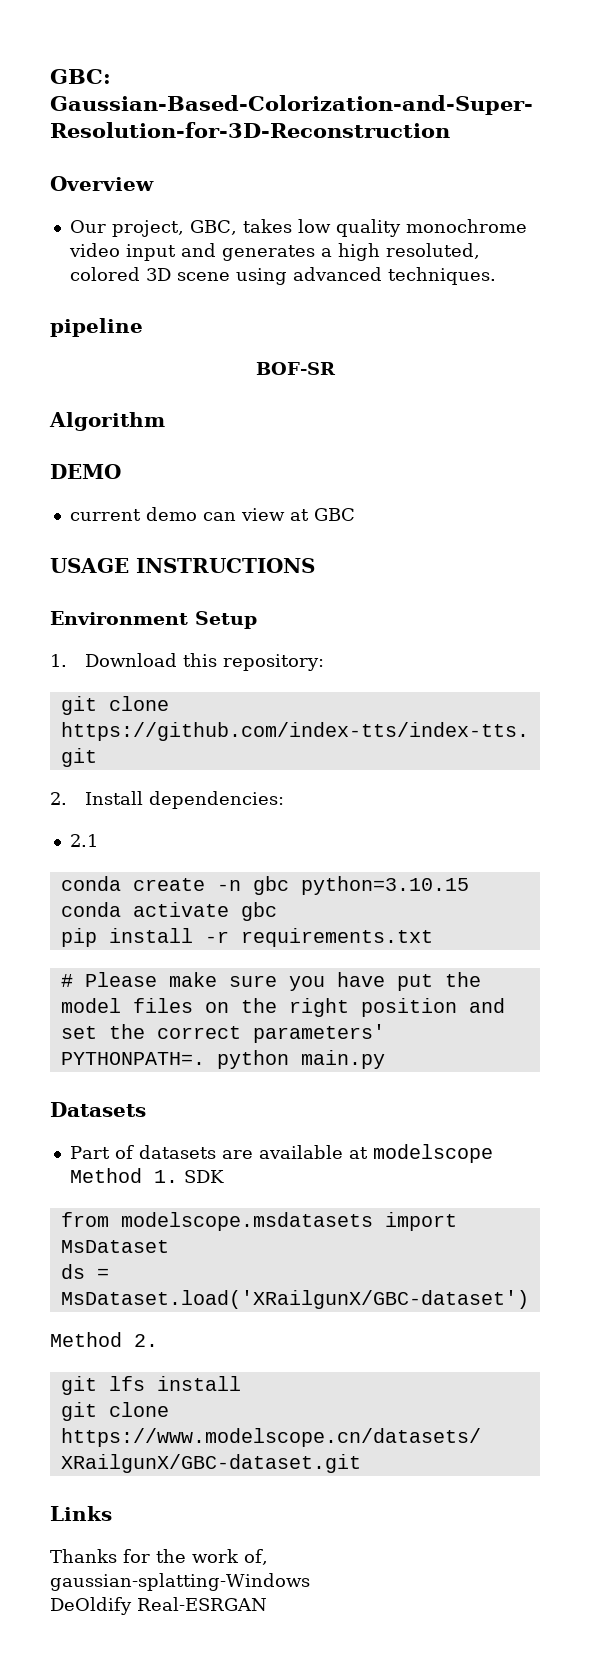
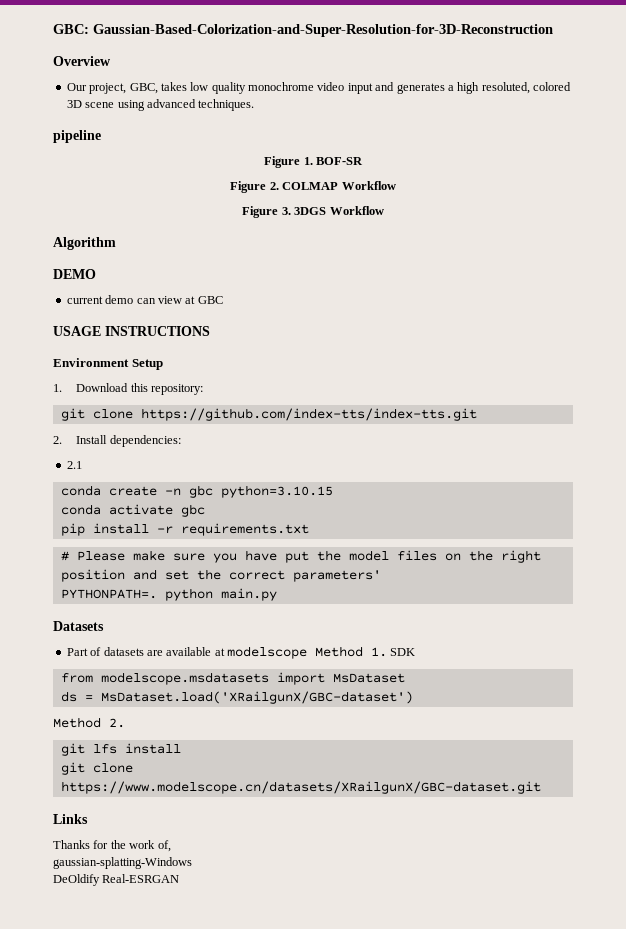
(143, 327) none -> [264,156,313,168] Figure 1.
(336, 368) none -> [230,181,396,193] [242,206,384,218] // Figure 2. COLMAP Workflow // Figure 3. 3DGS Workflow

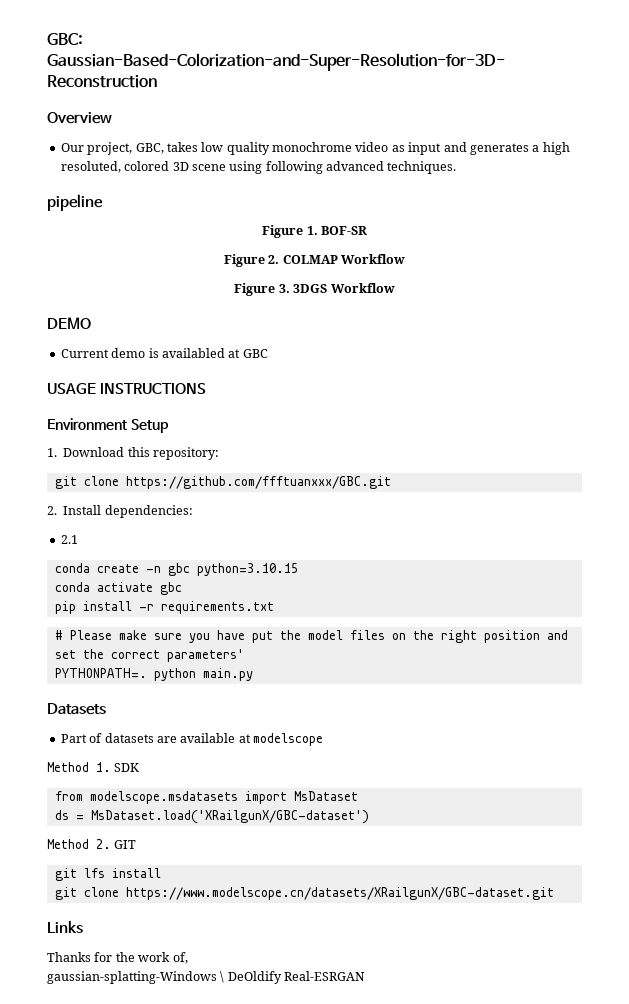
(345, 86) none -> [391,145,405,152] as
(145, 105) none -> [265,161,323,174] following
[53,237,116,250] // Algorithm -> (395, 288) none
[66,295,182,304] current demo can view -> [60,348,225,358] Current demo is availabled
[140,408,477,421] https://github.com/index-tts/index-tts.git -> [125,476,391,489] https://github.com/ffftuanxxx/GBC.git
(307, 652) none -> (323, 739) //
(125, 723) none -> [114,840,137,849] GIT
(192, 863) // -> [220,971,225,983] \

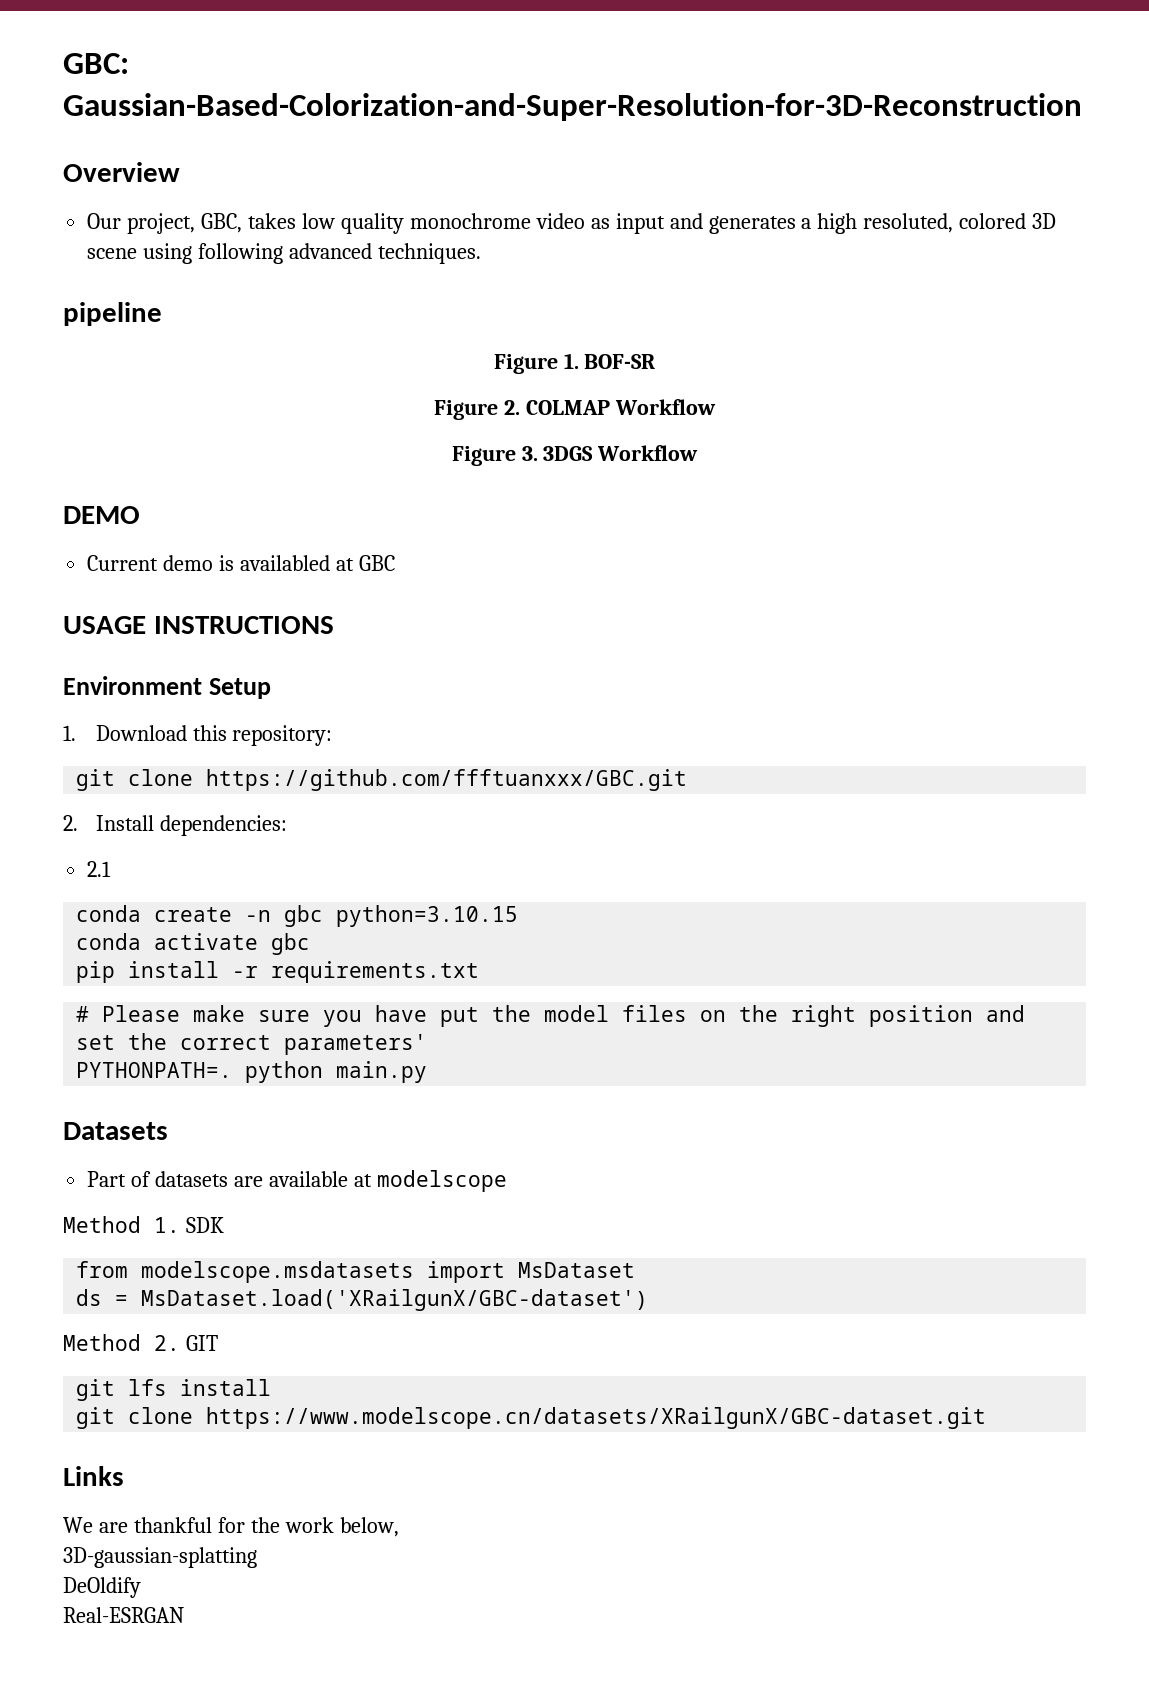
[47,952,188,964] [47,971,225,984] Thanks for the work of, // gaussian-splatting-Windows \ -> [63,1517,399,1537] [63,1547,257,1568] We are thankful for the work below, // 3D-gaussian-splatting //
(282, 977) none -> (141, 1587) //

